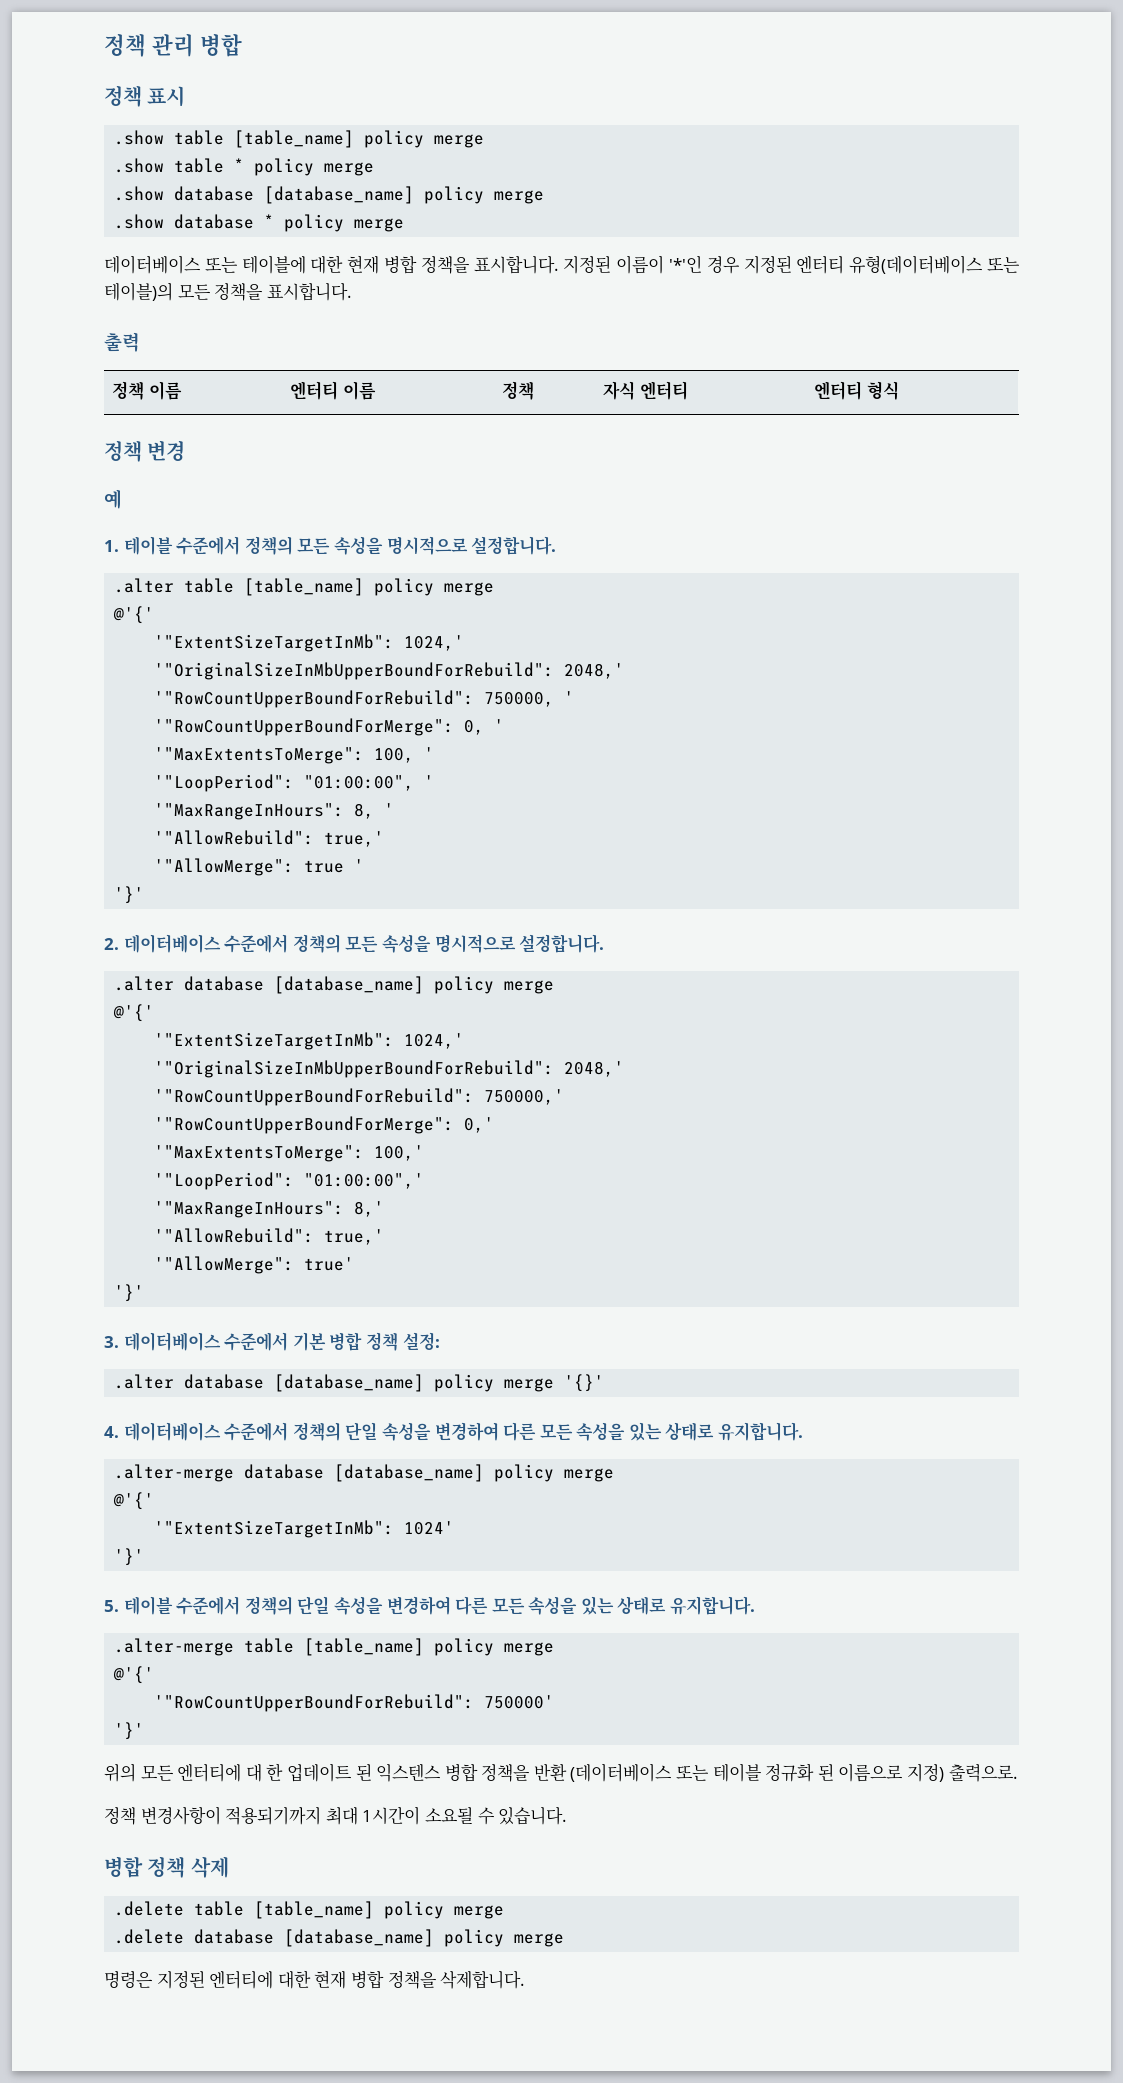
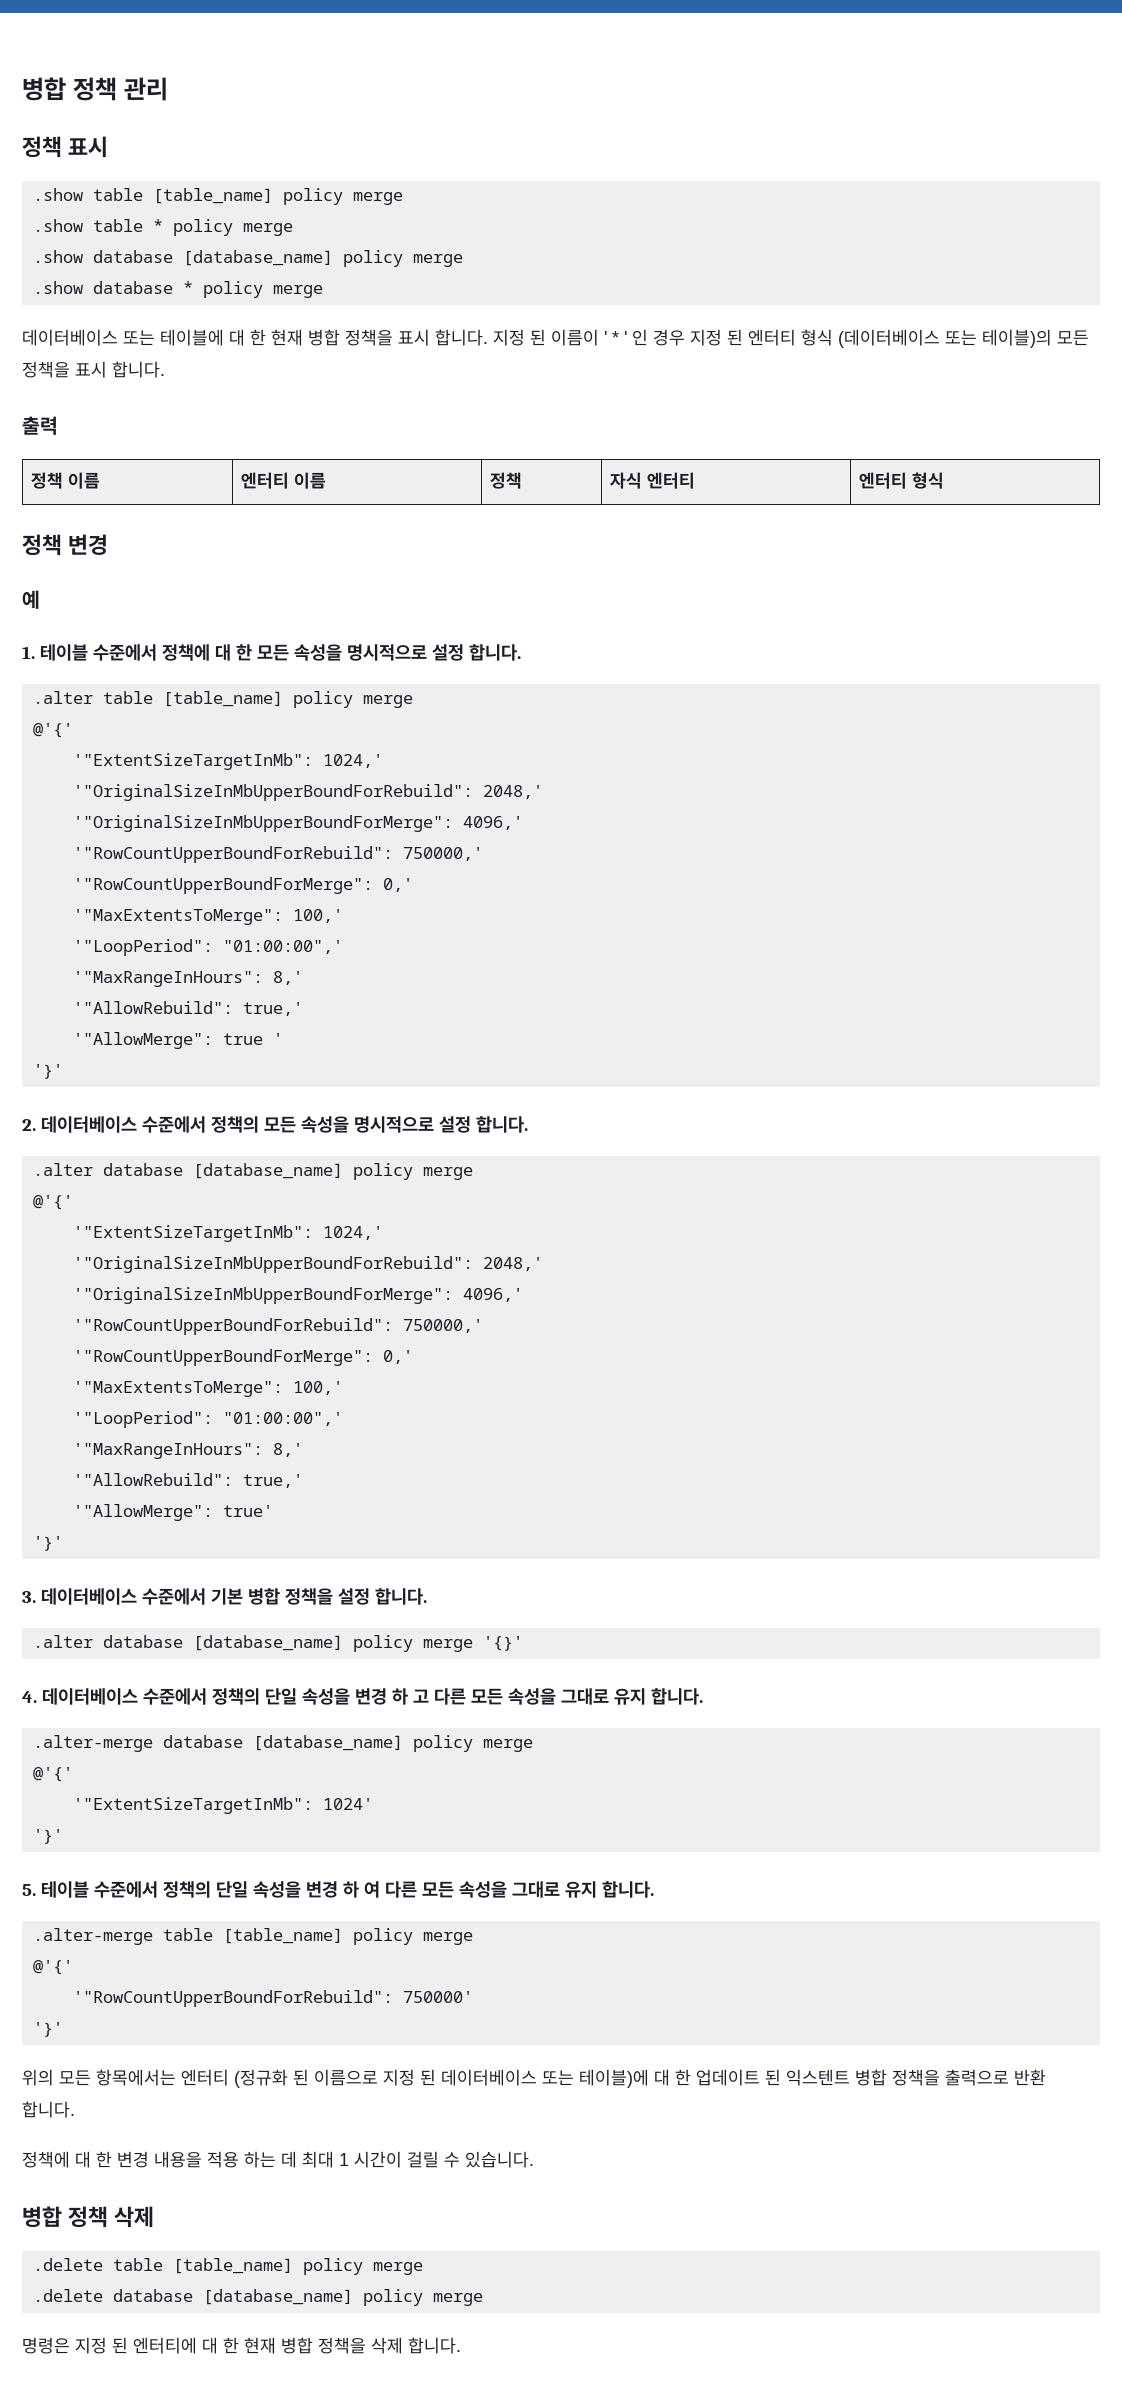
(104, 45) none -> [22,77,66,101] 병합
[200,34,242,57] 병합 -> (168, 89) none
[310,255,984,274] 대한 현재 병합 정책을 표시합니다. 지정된 이름이 '*'인 경우 지정된 엔터티 유형(데이터베이스 -> [229,329,940,348] 대 한 현재 병합 정책을 표시 합니다. 지정 된 이름이 ' * ' 인 경우 지정 된 엔터티 형식 (데이터베이스
[266,283,352,301] 표시합니다. -> [75,361,165,378] 표시 합니다.
[244,536,557,555] 정책의 모든 속성을 명시적으로 설정합니다. -> [161,644,521,661] 정책에 대 한 모든 속성을 명시적으로 설정 합니다.
[154,690,575,708] [154,718,505,736] [154,747,435,764] [154,774,435,792] [154,803,395,820] // '"RowCountUpperBoundForRebuild": 750000, ' // '"RowCountUpperBoundForMerge": 0, ' // '"MaxExtentsToMerge": 100, ' // '"LoopPeriod": "01:00:00", ' // '"MaxRangeInHours": 8, ' -> [72,815,523,832] [72,846,483,863] [72,877,413,894] [72,909,343,925] [72,939,343,956] [72,971,303,987] // '"OriginalSizeInMbUpperBoundForMerge": 4096,' // '"RowCountUpperBoundForRebuild": 750000,' // '"RowCountUpperBoundForMerge": 0,' // '"MaxExtentsToMerge": 100,' // '"LoopPeriod": "01:00:00",' // '"MaxRangeInHours": 8,'
[519,934,605,953] 설정합니다. -> [438,1116,528,1133] 설정 합니다.
(625, 1069) none -> [72,1287,523,1304] // '"OriginalSizeInMbUpperBoundForMerge": 4096,'
[365,1332,440,1351] 정책 설정: -> [284,1588,427,1605] 정책을 설정 합니다.
[434,1422,804,1441] 변경하여 다른 모든 속성을 있는 상태로 유지합니다. -> [354,1688,703,1705] 변경 하 고 다른 모든 속성을 그대로 유지 합니다.
[386,1596,756,1615] 변경하여 다른 모든 속성을 있는 상태로 유지합니다. -> [305,1881,654,1898] 변경 하 여 다른 모든 속성을 그대로 유지 합니다.
[177,1764,242,1782] 엔터티에 -> [96,2069,649,2088] 항목에서는 엔터티 (정규화 된 이름으로 지정 된 데이터베이스 또는 테이블)에
[376,1763,1018,1782] [104,1806,473,1825] 익스텐스 병합 정책을 반환 (데이터베이스 또는 테이블 정규화 된 이름으로 지정) 출력으로. // 정책 변경사항이 적용되기까지 최대 1시간이 소요될 -> [786,2069,1046,2086] [22,2101,75,2118] [22,2151,439,2168] 익스텐트 병합 정책을 출력으로 반환 합니다. // 정책에 대 한 변경 내용을 적용 하는 데 최대 1 시간이 걸릴
[156,1970,526,1989] 지정된 엔터티에 대한 현재 병합 정책을 삭제합니다. -> [75,2337,461,2354] 지정 된 엔터티에 대 한 현재 병합 정책을 삭제 합니다.

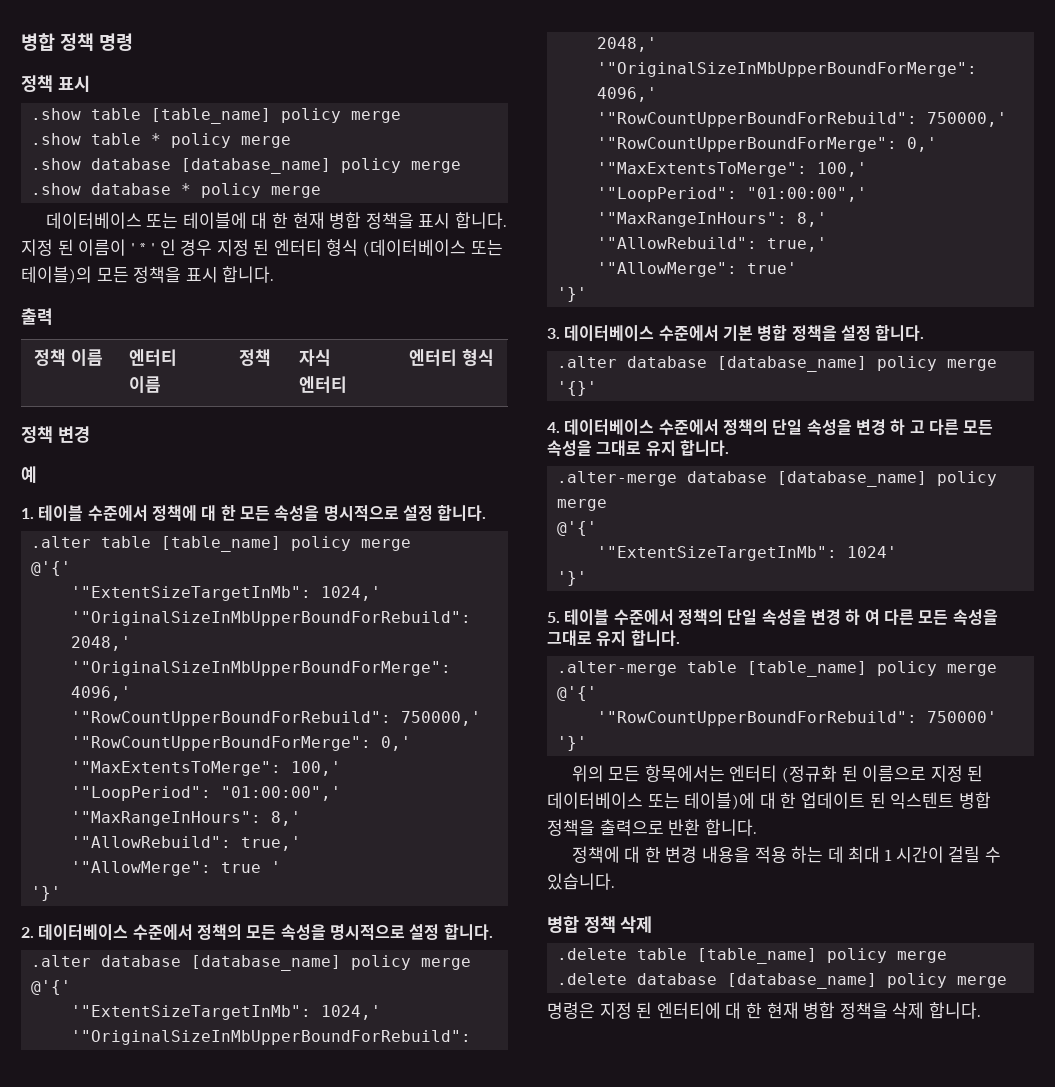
[22,77,168,101] 병합 정책 관리 -> [21,33,133,51] 병합 정책 명령

